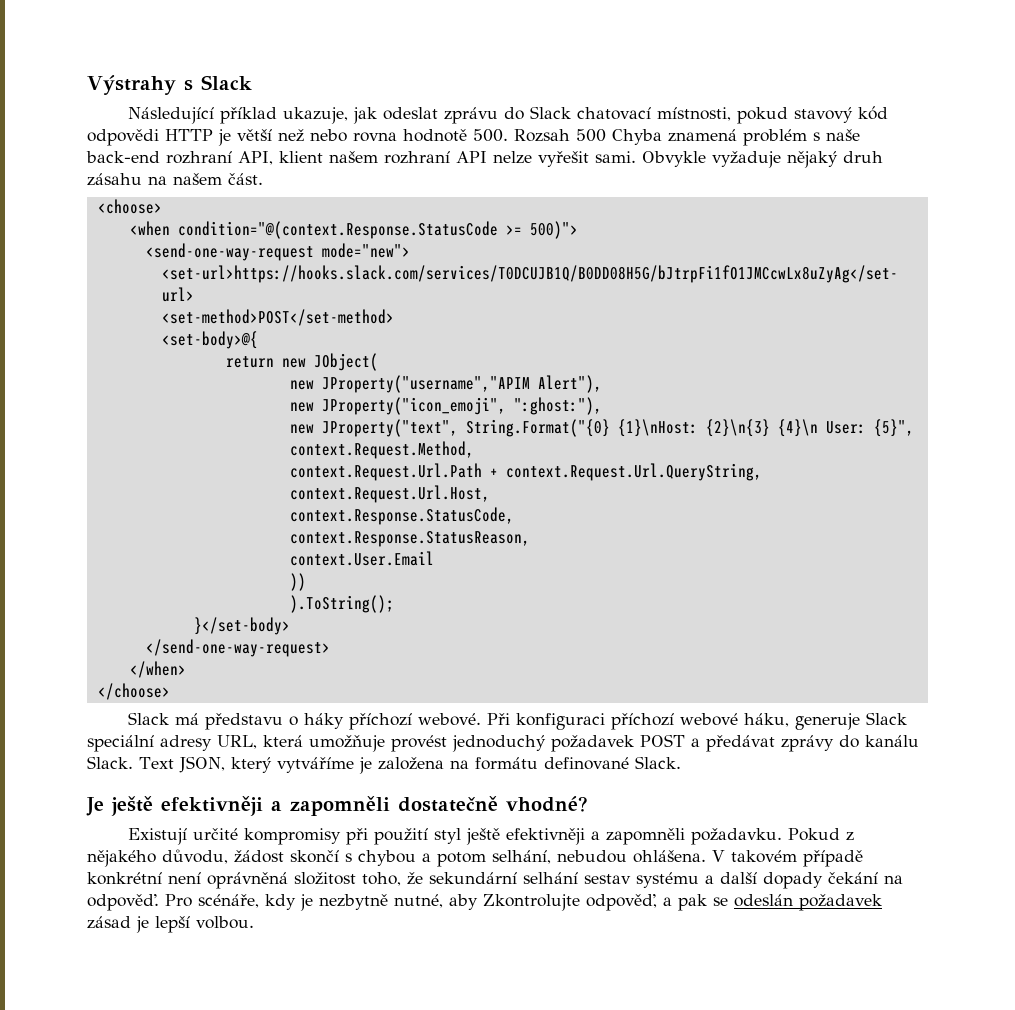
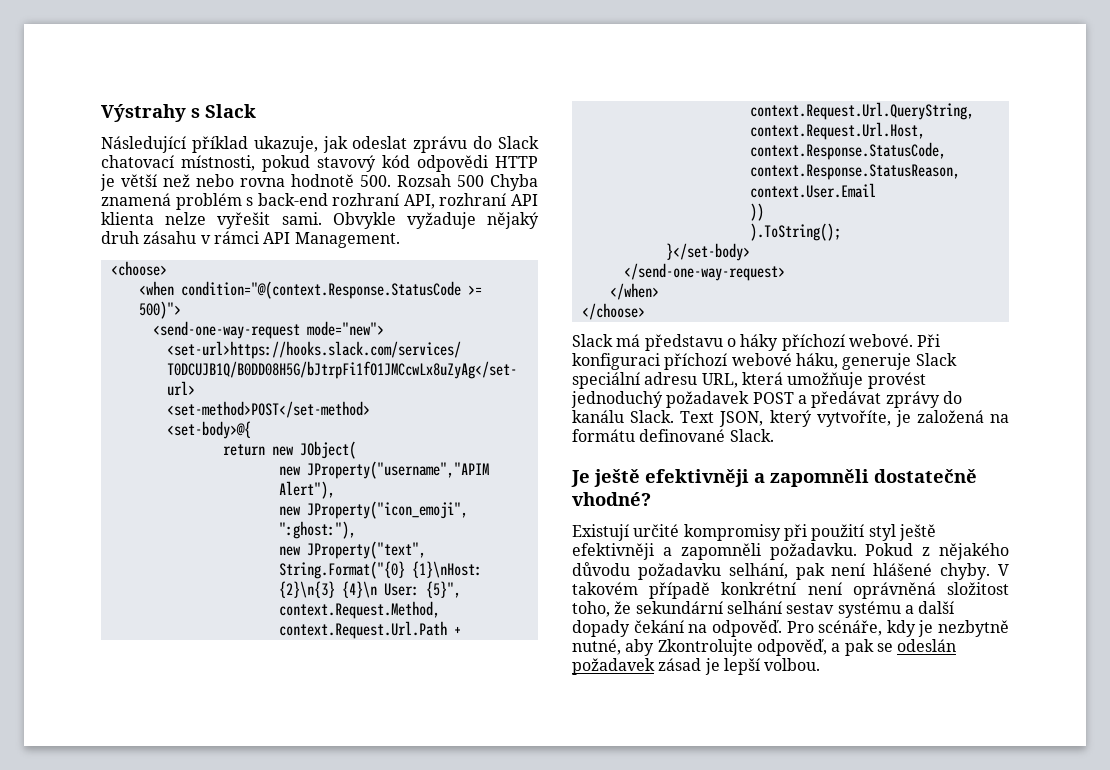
[826,129,860,141] naše -> (254, 201) none
[279,151,378,163] klient našem -> (435, 201) none
(487, 157) none -> [101,212,154,225] klienta
[148,173,263,185] na našem část. -> [200,231,400,248] v rámci API Management.
[160,735,212,751] adresy -> [644,372,698,385] adresu
[276,757,444,774] vytváříme je založena -> [816,410,984,427] vytvoříte, je založená
[162,849,706,867] důvodu, žádost skončí s chybou a potom selhání, nebudou ohlášena. -> [572,562,991,580] důvodu požadavku selhání, pak není hlášené chyby.

